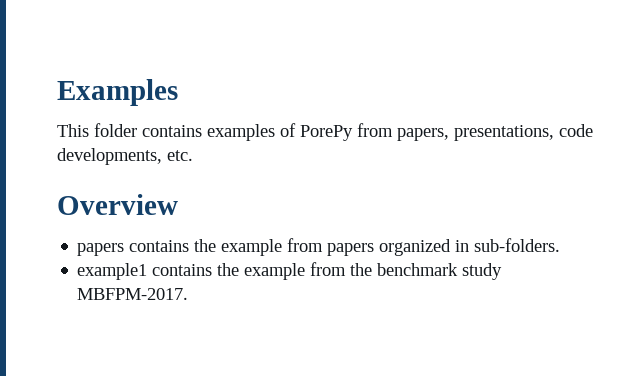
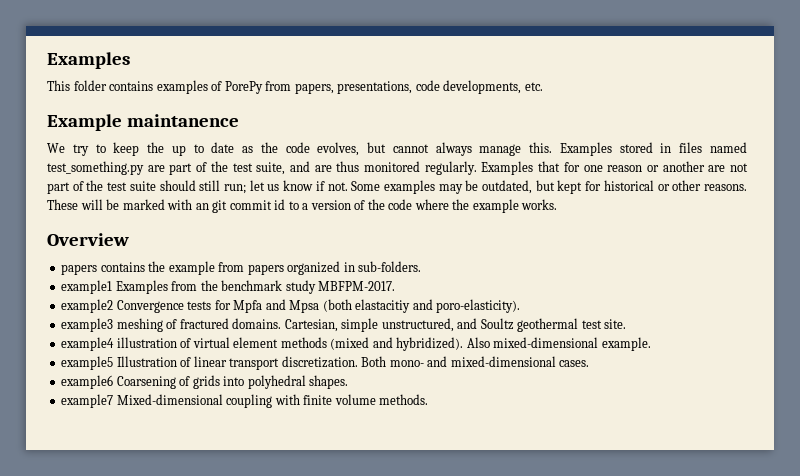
(193, 155) none -> [47,114,239,131] [47,142,748,156] [47,161,749,175] [47,180,748,194] [47,199,558,213] // Example maintanence // We try to keep the up to date as the code evolves, but cannot always manage this. Examples stored in files named test_something.py are part of the test suite, and are thus monitored regularly. Examples that for one reason or another are not part of the test suite should still run; let us know if not. Some examples may be outdated, but kept for historical or other reasons. These will be marked with an git commit id to a version of the code where the example works.
[152,263,306,280] contains the example -> [115,280,168,294] Examples
(189, 294) none -> [61,299,521,313] [61,318,627,332] [61,337,651,351] [61,356,590,370] [61,375,349,389] [61,394,429,408] // example2 Convergence tests for Mpfa and Mpsa (both elastacitiy and poro-elasticity). // example3 meshing of fractured domains. Cartesian, simple unstructured, and Soultz geothermal test site. // example4 illustration of virtual element methods (mixed and hybridized). Also mixed-dimensional example. // example5 Illustration of linear transport discretization. Both mono- and mixed-dimensional cases. // example6 Coarsening of grids into polyhedral shapes. // example7 Mixed-dimensional coupling with finite volume methods.

